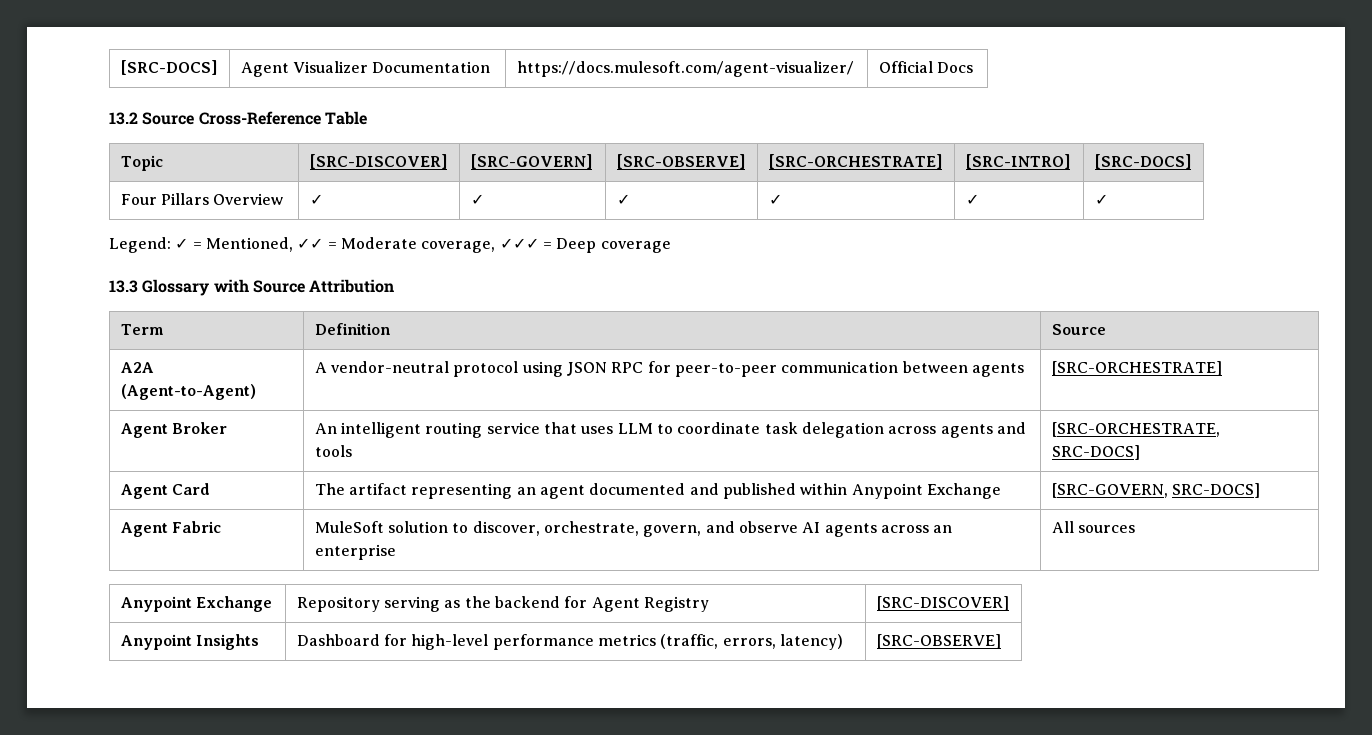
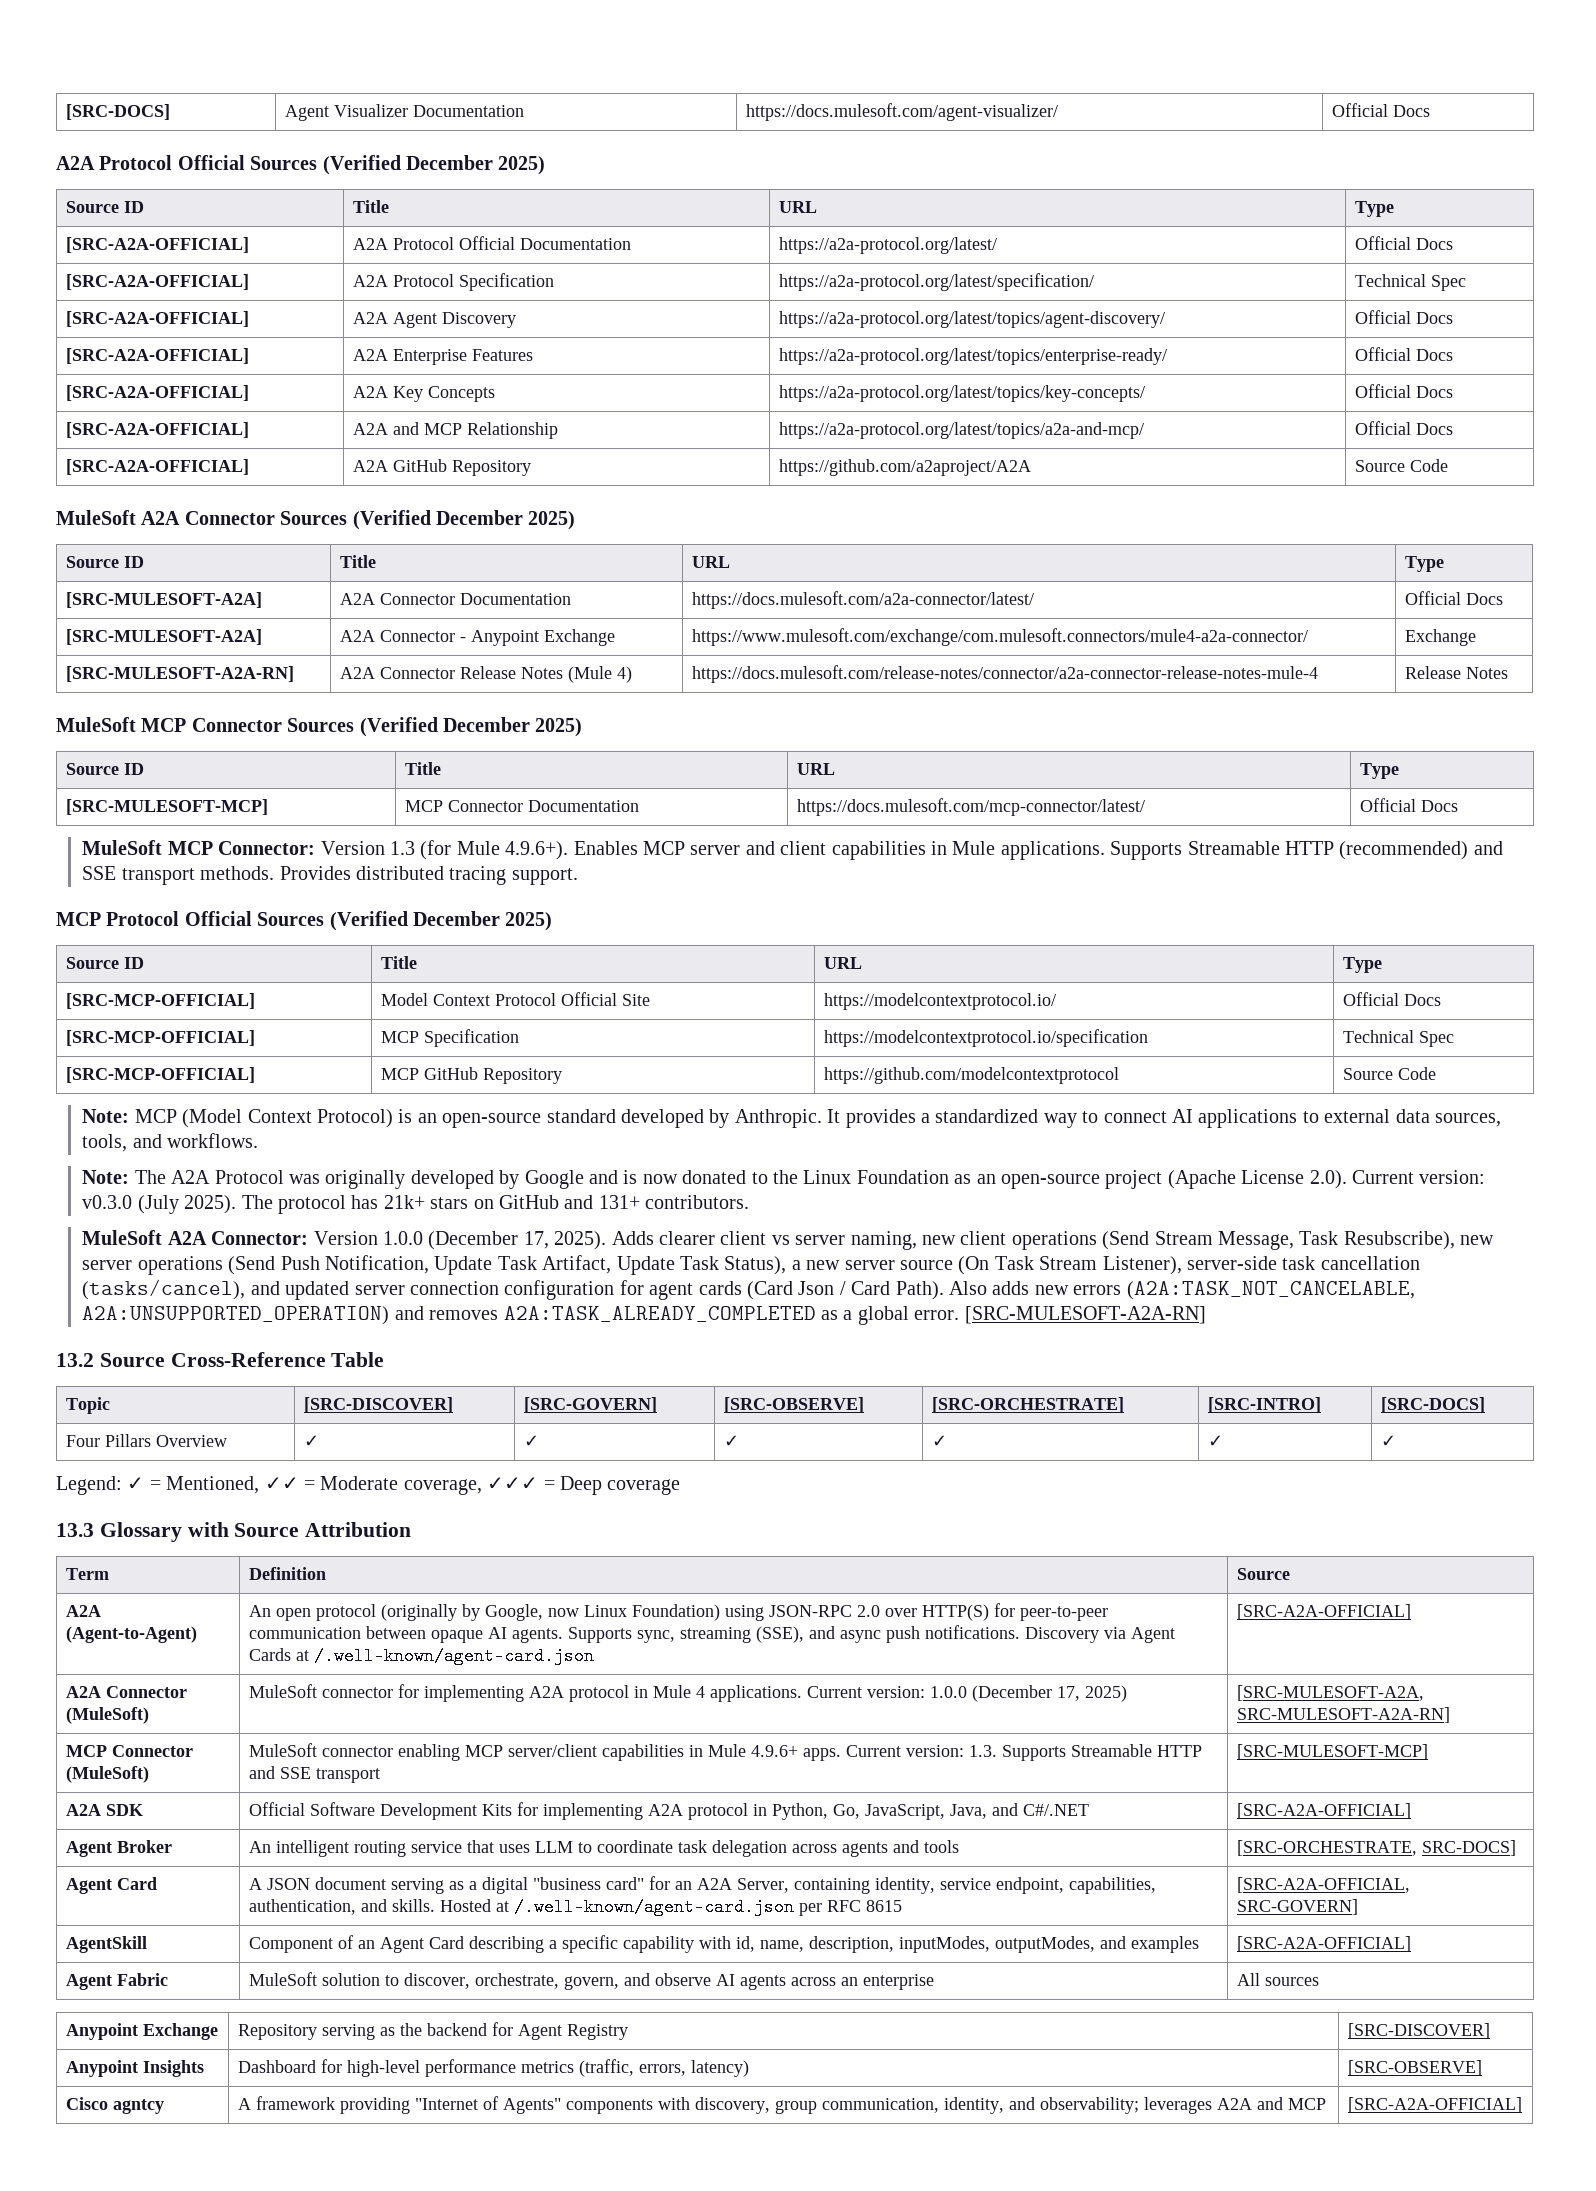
(973, 67) none -> [56,155,546,175] [65,201,144,213] [352,200,389,213] [778,201,817,213] [1354,201,1394,217] [65,237,249,253] [352,236,631,250] [778,237,997,254] [1354,236,1453,250] [65,274,249,290] [352,273,554,291] [778,273,1094,291] [1354,274,1466,291] [65,311,249,327] [352,312,516,328] [778,311,1165,328] [1354,310,1453,324] [65,348,249,364] [352,349,533,365] [778,348,1167,365] [1354,347,1453,361] [65,385,249,401] [352,386,495,402] [778,385,1145,402] [1354,384,1453,398] [65,422,249,438] [352,422,558,439] [778,422,1144,439] [1354,421,1453,435] [65,459,249,475] [352,459,531,476] [778,459,1031,476] [1354,459,1448,472] [56,510,576,530] [65,556,144,568] [339,555,376,568] [691,556,730,568] [1404,556,1444,572] [65,592,262,608] [339,593,571,605] [691,591,1034,609] [1404,591,1503,605] [65,629,262,645] [339,629,615,646] [691,628,1308,646] [1404,629,1476,646] [65,666,294,682] [339,666,632,683] [691,665,1318,683] [1404,666,1508,679] [56,717,583,737] [65,763,144,775] [404,762,441,775] [796,763,835,775] [1359,763,1399,779] [65,799,268,815] [404,800,639,812] [796,798,1145,816] [1359,798,1458,812] [82,840,1503,860] [82,866,578,885] [56,911,553,931] [65,957,144,969] [380,956,417,969] [823,957,862,969] [1342,957,1382,973] [65,993,255,1009] [380,992,650,1006] [823,993,1056,1010] [1342,992,1441,1006] [65,1030,255,1046] [380,1029,519,1047] [823,1029,1148,1047] [1342,1030,1454,1047] [65,1067,255,1083] [380,1067,562,1084] [823,1067,1119,1084] [1342,1067,1436,1080] [82,1109,1501,1128] [82,1133,259,1152] [82,1170,1486,1189] [82,1195,750,1214] [82,1230,1495,1250] [82,1255,1420,1275] [82,1279,1415,1300] [82,1306,1206,1325] // A2A Protocol Official Sources (Verified December 2025) // Source ID | Title | URL | Type // [SRC-A2A-OFFICIAL] | A2A Protocol Official Documentation | https://a2a-protocol.org/latest/ | Official Docs // [SRC-A2A-OFFICIAL] | A2A Protocol Specification | https://a2a-protocol.org/latest/specification/ | Technical Spec // [SRC-A2A-OFFICIAL] | A2A Agent Discovery | https://a2a-protocol.org/latest/topics/agent-discovery/ | Official Docs // [SRC-A2A-OFFICIAL] | A2A Enterprise Features | https://a2a-protocol.org/latest/topics/enterprise-ready/ | Official Docs // [SRC-A2A-OFFICIAL] | A2A Key Concepts | https://a2a-protocol.org/latest/topics/key-concepts/ | Official Docs // [SRC-A2A-OFFICIAL] | A2A and MCP Relationship | https://a2a-protocol.org/latest/topics/a2a-and-mcp/ | Official Docs // [SRC-A2A-OFFICIAL] | A2A GitHub Repository | https://github.com/a2aproject/A2A | Source Code // MuleSoft A2A Connector Sources (Verified December 2025) // Source ID | Title | URL | Type // [SRC-MULESOFT-A2A] | A2A Connector Documentation | https://docs.mulesoft.com/a2a-connector/latest/ | Official Docs // [SRC-MULESOFT-A2A] | A2A Connector - Anypoint Exchange | https://www.mulesoft.com/exchange/com.mulesoft.connectors/mule4-a2a-connector/ | Exchange // [SRC-MULESOFT-A2A-RN] | A2A Connector Release Notes (Mule 4) | https://docs.mulesoft.com/release-notes/connector/a2a-connector-release-notes-mule-4 | Release Notes // MuleSoft MCP Connector Sources (Verified December 2025) // Source ID | Title | URL | Type // [SRC-MULESOFT-MCP] | MCP Connector Documentation | https://docs.mulesoft.com/mcp-connector/latest/ | Official Docs // MuleSoft MCP Connector: Version 1.3 (for Mule 4.9.6+). Enables MCP server and client capabilities in Mule applications. Supports Streamable HTTP (recommended) and SSE transport methods. Provides distributed tracing support. // MCP Protocol Official Sources (Verified December 2025) // Source ID | Title | URL | Type // [SRC-MCP-OFFICIAL] | Model Context Protocol Official Site | https://modelcontextprotocol.io/ | Official Docs // [SRC-MCP-OFFICIAL] | MCP Specification | https://modelcontextprotocol.io/specification | Technical Spec // [SRC-MCP-OFFICIAL] | MCP GitHub Repository | https://github.com/modelcontextprotocol | Source Code // Note: MCP (Model Context Protocol) is an open-source standard developed by Anthropic. It provides a standardized way to connect AI applications to external data sources, tools, and workflows. // Note: The A2A Protocol was originally developed by Google and is now donated to the Linux Foundation as an open-source project (Apache License 2.0). Current version: v0.3.0 (July 2025). The protocol has 21k+ stars on GitHub and 131+ contributors. // MuleSoft A2A Connector: Version 1.0.0 (December 17, 2025). Adds clearer client vs server naming, new client operations (Send Stream Message, Task Resubscribe), new server operations (Send Push Notification, Update Task Artifact, Update Task Status), a new server source (On Task Stream Listener), server-side task cancellation (tasks/cancel), and updated server connection configuration for agent cards (Card Json / Card Path). Also adds new errors (A2A:TASK_NOT_CANCELABLE, A2A:UNSUPPORTED_OPERATION) and removes A2A:TASK_ALREADY_COMPLETED as a global error. [SRC-MULESOFT-A2A-RN]
[314,361,1024,377] [1051,361,1222,376] A vendor-neutral protocol using JSON RPC for peer-to-peer communication between agents | [SRC-ORCHESTRATE] -> [248,1603,1108,1621] [248,1625,1175,1643] [248,1647,594,1665] [1236,1604,1411,1620] [65,1686,187,1698] [65,1707,149,1724] [248,1684,1127,1702] [1236,1685,1424,1701] [1236,1707,1450,1723] [65,1745,193,1757] [65,1766,149,1783] [248,1743,1202,1761] [248,1766,380,1783] [1236,1744,1428,1760] [65,1804,143,1816] [248,1802,1089,1820] [1236,1803,1411,1819] An open protocol (originally by Google, now Linux Foundation) using JSON-RPC 2.0 over HTTP(S) for peer-to-peer communication between opaque AI agents. Supports sync, streaming (SSE), and async push notifications. Discovery via Agent Cards at /.well-known/agent-card.json | [SRC-A2A-OFFICIAL] // A2A Connector (MuleSoft) | MuleSoft connector for implementing A2A protocol in Mule 4 applications. Current version: 1.0.0 (December 17, 2025) | [SRC-MULESOFT-A2A, SRC-MULESOFT-A2A-RN] // MCP Connector (MuleSoft) | MuleSoft connector enabling MCP server/client capabilities in Mule 4.9.6+ apps. Current version: 1.3. Supports Streamable HTTP and SSE transport | [SRC-MULESOFT-MCP] // A2A SDK | Official Software Development Kits for implementing A2A protocol in Python, Go, JavaScript, Java, and C#/.NET | [SRC-A2A-OFFICIAL]
[314,483,1001,499] [1051,483,1260,498] The artifact representing an agent documented and published within Anypoint Exchange | [SRC-GOVERN, SRC-DOCS] -> [248,1876,1156,1894] [248,1898,902,1916] [1236,1877,1410,1893] [1236,1899,1358,1915] [65,1936,147,1953] [248,1935,1199,1953] [1236,1936,1411,1952] A JSON document serving as a digital "business card" for an A2A Server, containing identity, service endpoint, capabilities, authentication, and skills. Hosted at /.well-known/agent-card.json per RFC 8615 | [SRC-A2A-OFFICIAL, SRC-GOVERN] // AgentSkill | Component of an Agent Card describing a specific capability with id, name, description, inputModes, outputModes, and examples | [SRC-A2A-OFFICIAL]
(1001, 641) none -> [65,2097,164,2114] [237,2096,1326,2114] [1347,2097,1522,2113] // Cisco agntcy | A framework providing "Internet of Agents" components with discovery, group communication, identity, and observability; leverages A2A and MCP | [SRC-A2A-OFFICIAL]

